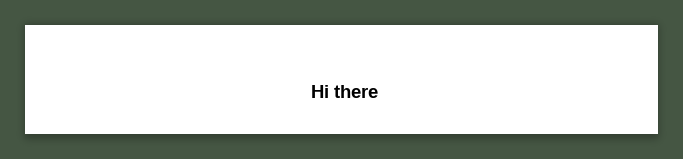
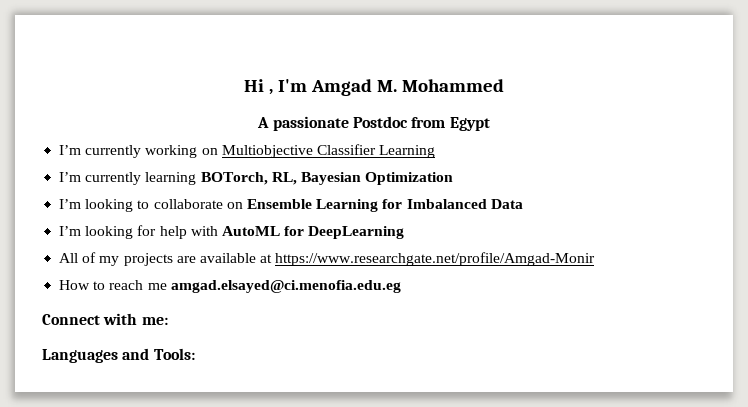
[334,85,378,98] there -> [269,79,504,96] [257,116,490,131] [59,144,436,158] [59,172,454,185] [59,199,523,212] [59,225,405,239] [59,252,596,266] [59,280,401,293] [42,313,168,325] [42,348,195,363] , I'm Amgad M. Mohammed // A passionate Postdoc from Egypt // I’m currently working on Multiobjective Classifier Learning // I’m currently learning BOTorch, RL, Bayesian Optimization // I’m looking to collaborate on Ensemble Learning for Imbalanced Data // I’m looking for help with AutoML for DeepLearning // All of my projects are available at https://www.researchgate.net/profile/Amgad-Monir // How to reach me amgad.elsayed@ci.menofia.edu.eg // Connect with me: // Languages and Tools:

